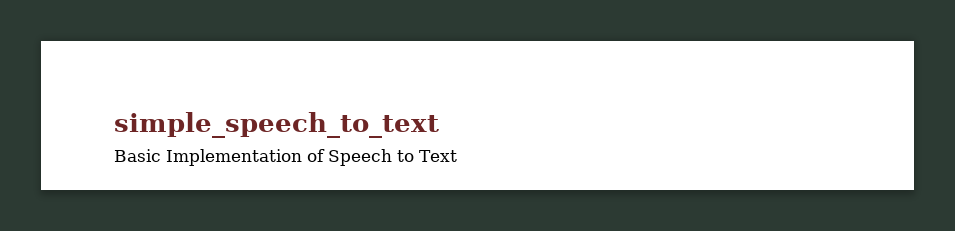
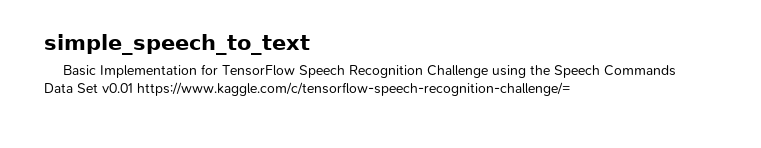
[307,149,457,166] of Speech to Text -> [200,64,676,78] [44,82,570,96] for TensorFlow Speech Recognition Challenge using the Speech Commands Data Set v0.01 https://www.kaggle.com/c/tensorflow-speech-recognition-challenge/=

